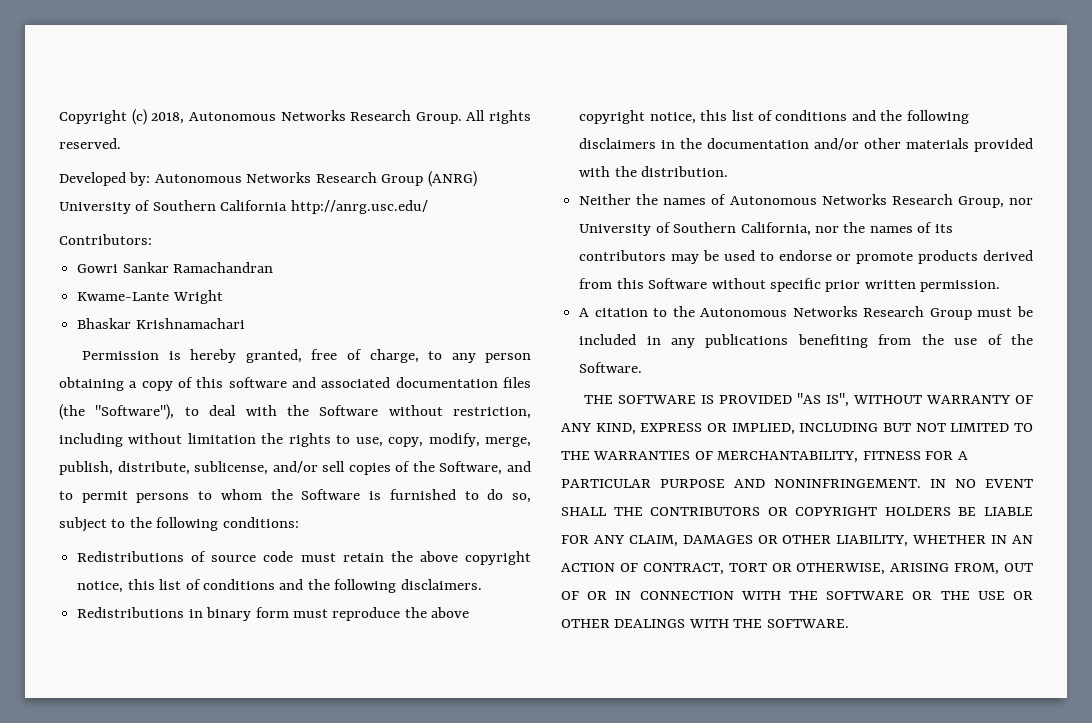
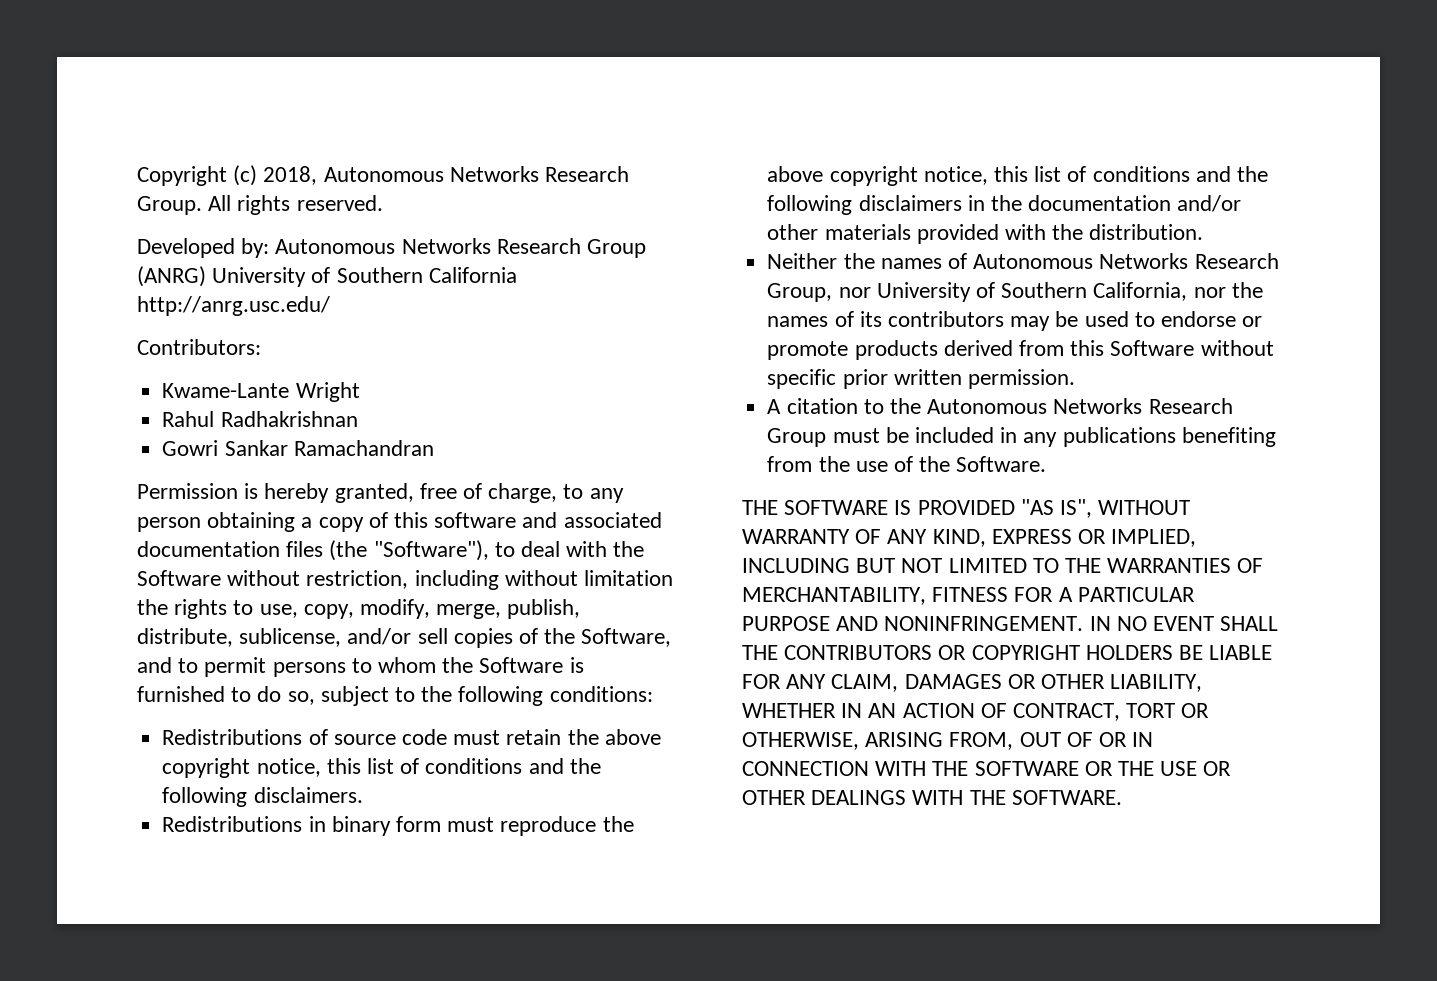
(152, 239) none -> [162,382,360,402] [162,411,358,427] // Kwame-Lante Wright // Rahul Radhakrishnan
[77,290,223,304] [77,318,245,329] // Kwame-Lante Wright // Bhaskar Krishnamachari -> (434, 448) none

